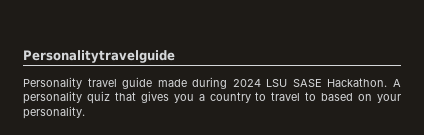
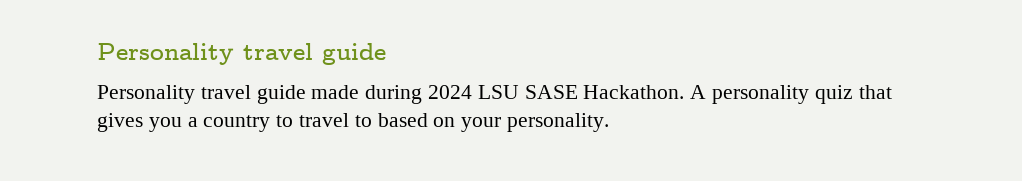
[23,50,175,63] Personalitytravelguide -> [97,43,386,65] Personality travel guide

